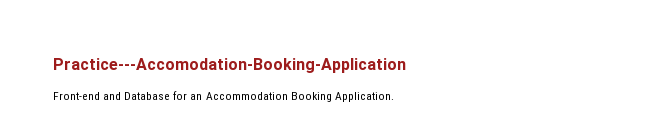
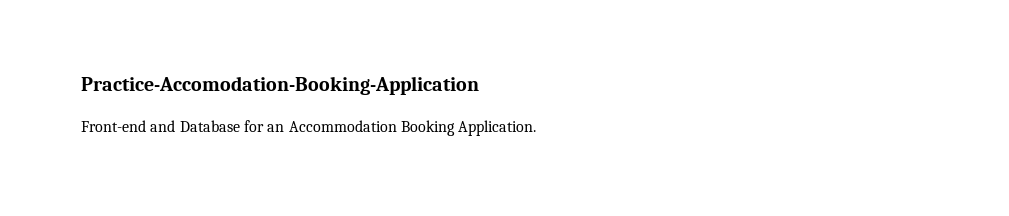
[53,58,406,73] Practice---Accomodation-Booking-Application -> [81,76,479,95] Practice-Accomodation-Booking-Application

